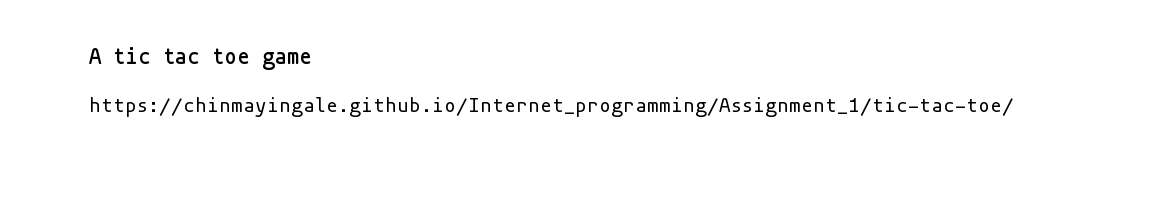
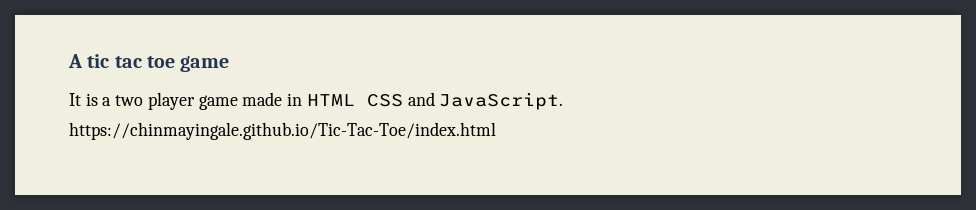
[89,97,1014,117] https://chinmayingale.github.io/Internet_programming/Assignment_1/tic-tac-toe/ -> [69,92,564,110] [69,122,496,140] It is a two player game made in HTML CSS and JavaScript. https://chinmayingale.github.io/Tic-Tac-Toe/index.html

